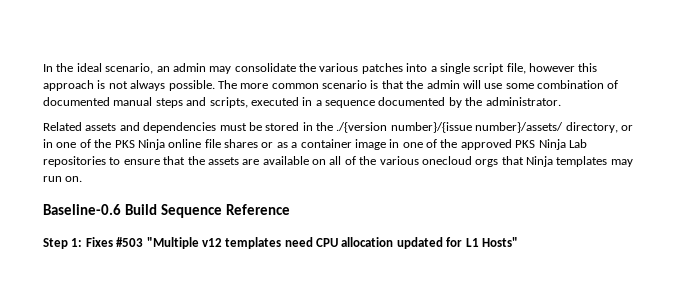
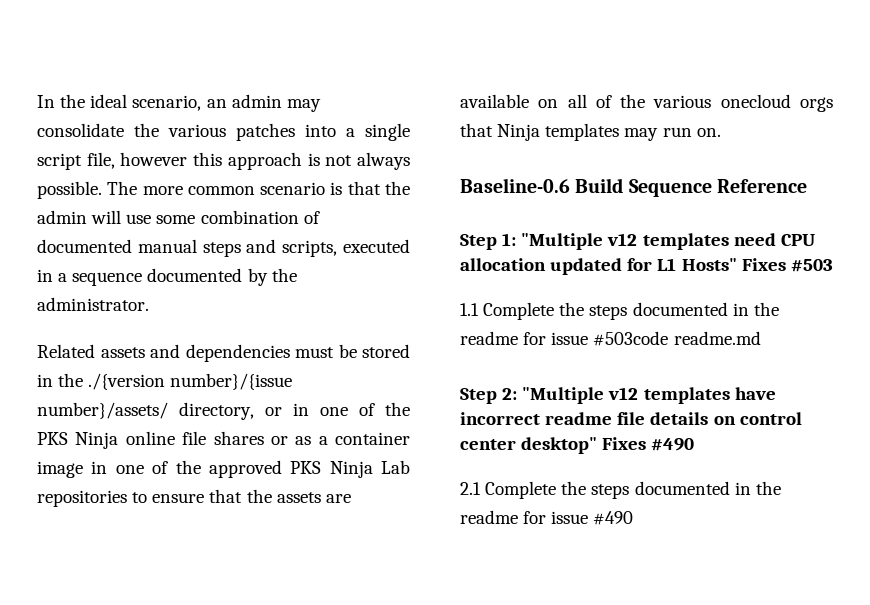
[85,237,144,247] Fixes #503 -> (517, 239) none
(518, 242) none -> [741,258,833,272] [460,302,779,320] [460,331,761,346] [460,387,776,404] [460,412,802,425] [460,437,695,454] [460,481,781,499] [460,510,634,525] Fixes #503 // 1.1 Complete the steps documented in the readme for issue #503code readme.md // Step 2: "Multiple v12 templates have incorrect readme file details on control center desktop" Fixes #490 // 2.1 Complete the steps documented in the readme for issue #490

